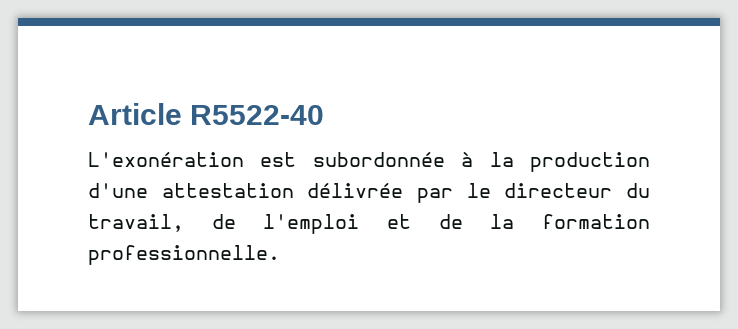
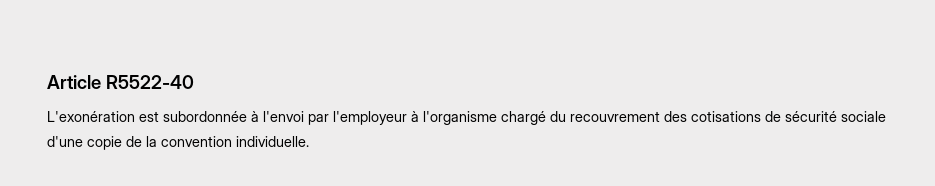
[489,152,650,172] [88,183,651,203] [88,214,650,234] [88,245,280,265] la production d'une attestation délivrée par le directeur du travail, de l'emploi et de la formation professionnelle. -> [263,111,886,125] [47,136,309,150] l'envoi par l'employeur à l'organisme chargé du recouvrement des cotisations de sécurité sociale d'une copie de la convention individuelle.

